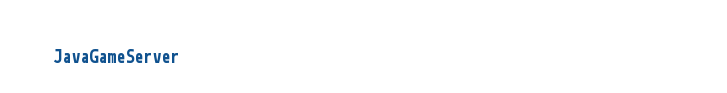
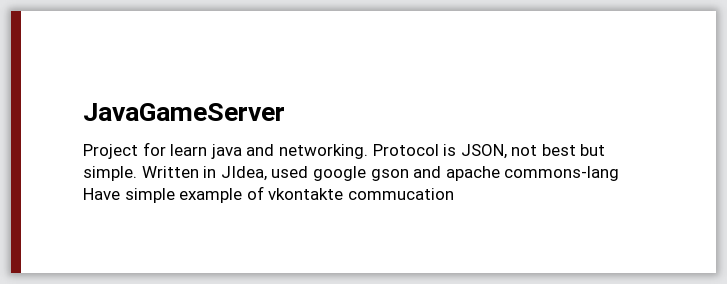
(179, 56) none -> [83,142,606,159] [83,166,620,181] [83,186,454,203] // Project for learn java and networking. Protocol is JSON, not best but simple. Written in JIdea, used google gson and apache commons-lang Have simple example of vkontakte commucation

